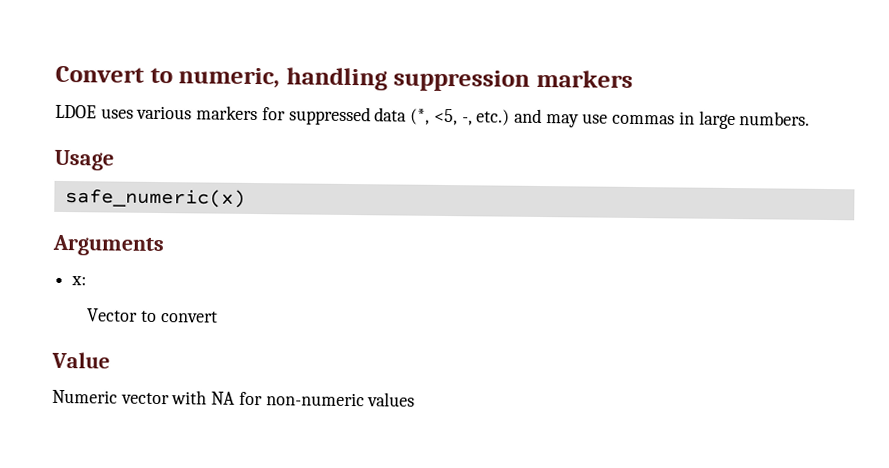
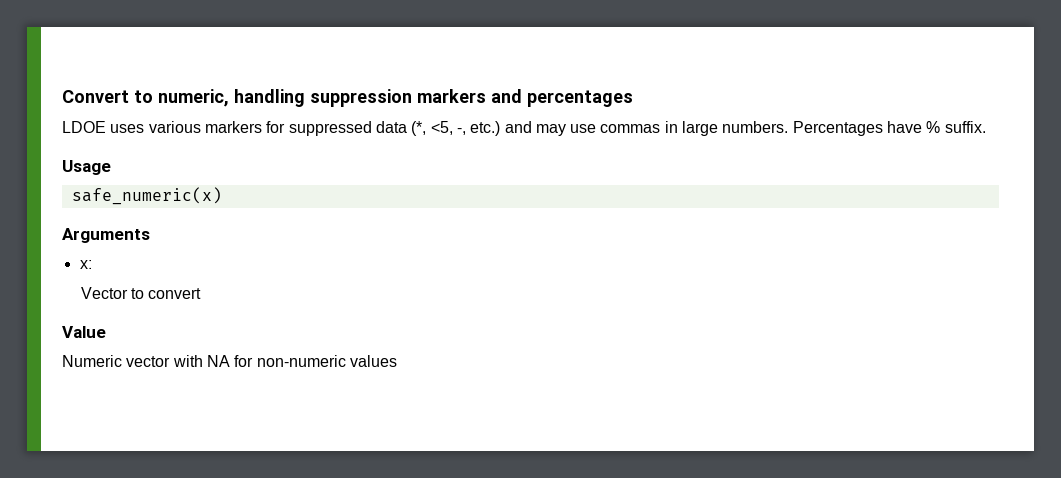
(634, 78) none -> [491,89,633,107] and percentages
(811, 118) none -> [792,121,986,136] Percentages have % suffix.

